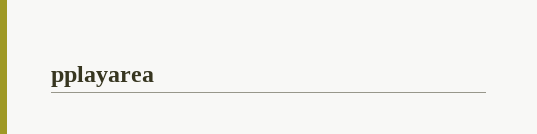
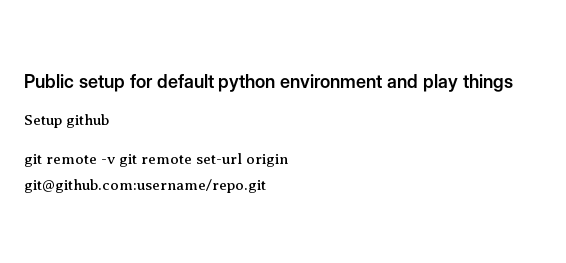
[51,66,154,87] pplayarea -> [24,74,513,92] [24,114,110,128] [24,153,289,167] [24,179,266,193] Public setup for default python environment and play things // Setup github // git remote -v git remote set-url origin git@github.com:username/repo.git

